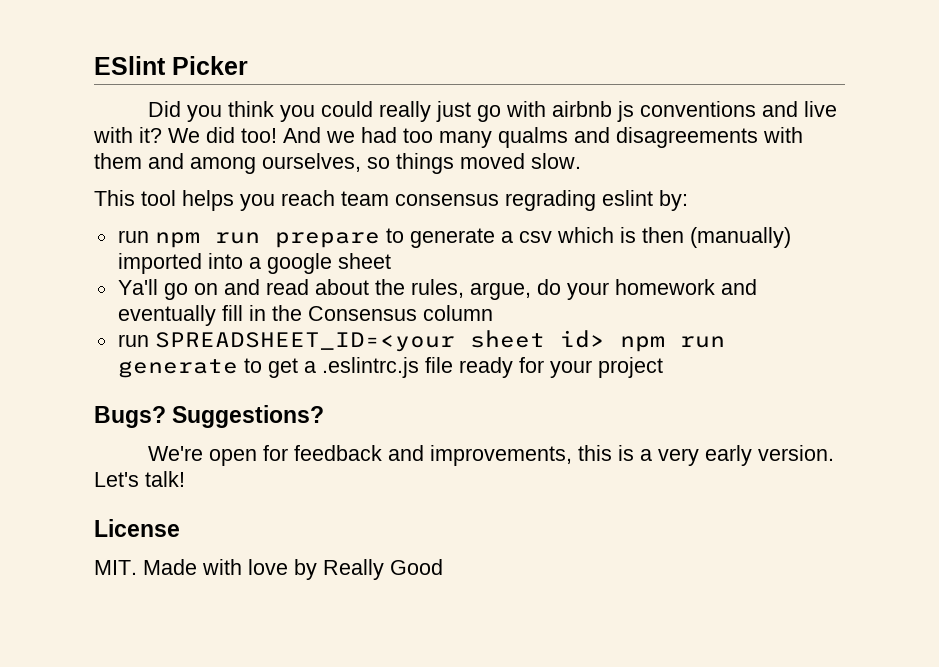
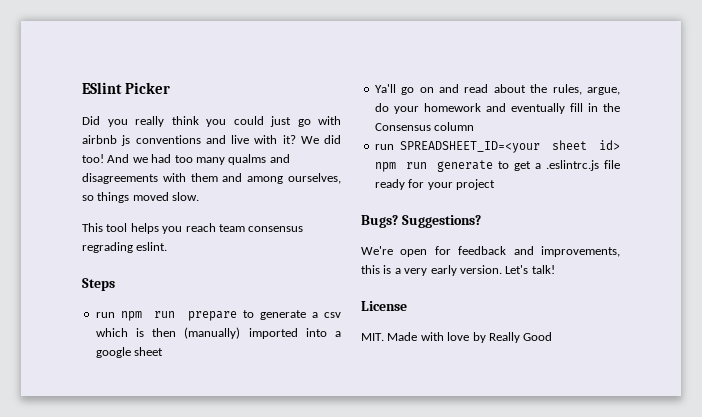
(222, 113) none -> [135,116,164,127] really
[378,101,431,122] really -> (264, 120) none
[602,190,688,211] eslint by: -> [136,242,168,251] [82,278,115,291] eslint. // Steps

